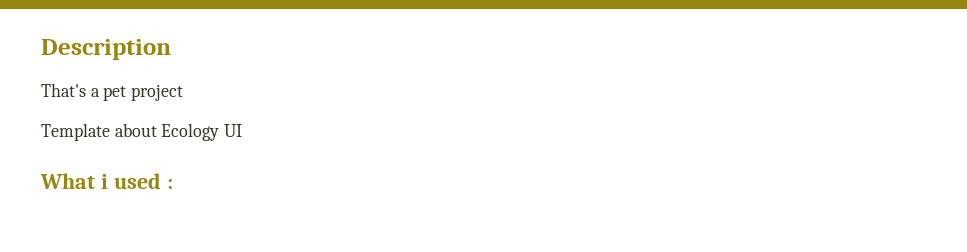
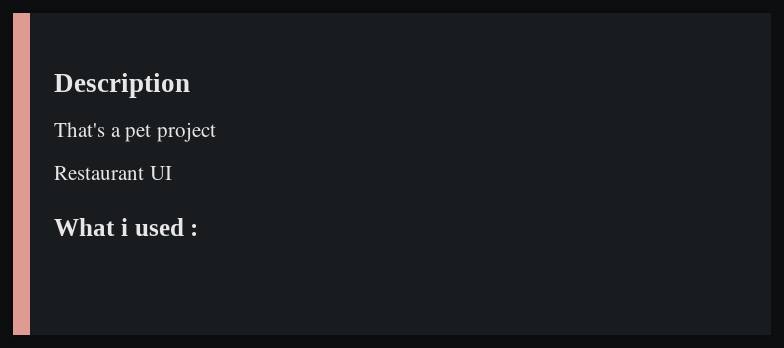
[41,123,220,141] Template about Ecology -> [54,166,144,180] Restaurant

